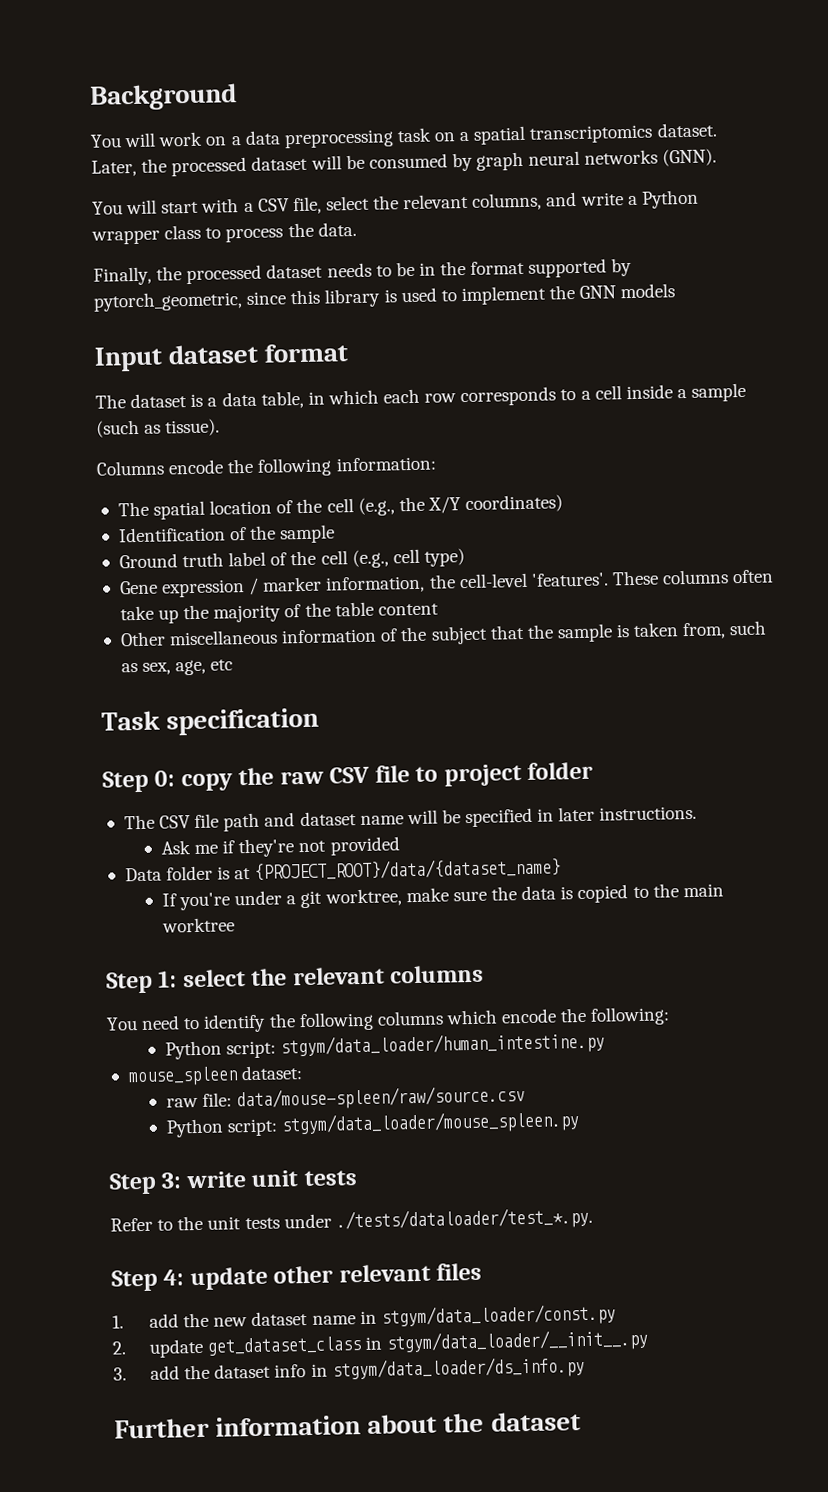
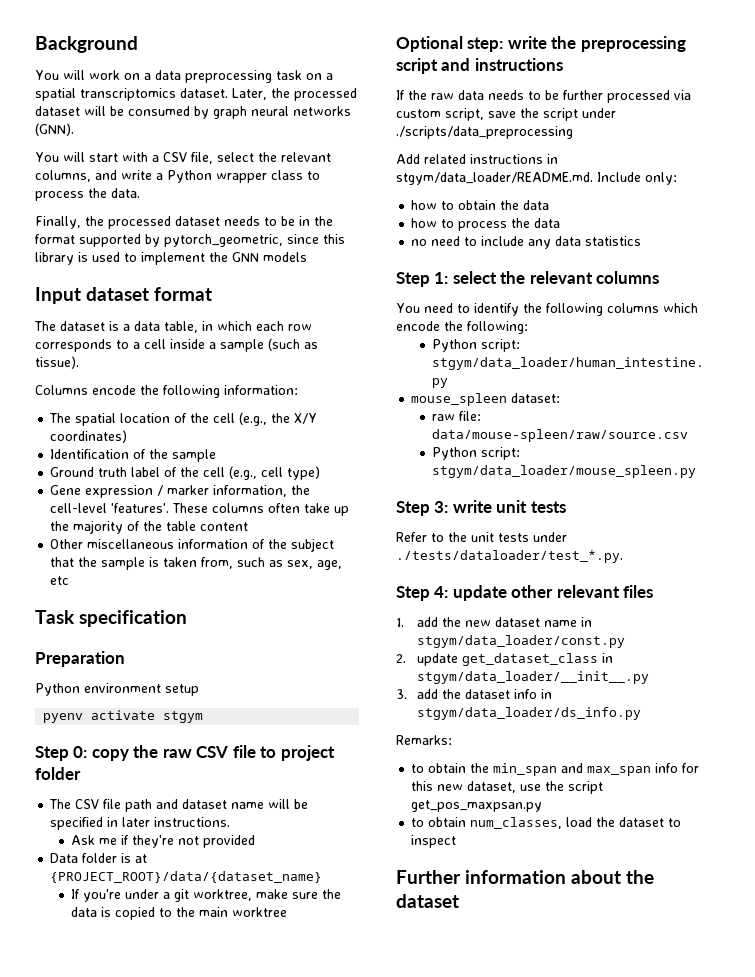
(320, 721) none -> [35,651,125,667] [35,683,199,696] [43,710,204,723] // Preparation // Python environment setup // pyenv activate stgym
(235, 925) none -> [396,36,686,52] [396,58,563,74] [396,90,691,103] [396,108,616,121] [396,126,573,139] [396,154,558,164] [396,172,677,185] [411,200,550,210] [411,218,561,231] [411,236,642,249] // Optional step: write the preprocessing script and instructions // If the raw data needs to be further processed via custom script, save the script under ./scripts/data_preprocessing // Add related instructions in stgym/data_loader/README.md. Include only: // how to obtain the data // how to process the data // no need to include any data statistics
(585, 1368) none -> [396,735,452,745] [411,763,700,776] [411,781,604,794] [411,800,543,812] [411,817,682,829] [411,835,457,848] // Remarks: // to obtain the min_span and max_span info for this new dataset, use the script get_pos_maxpsan.py // to obtain num_classes, load the dataset to inspect

